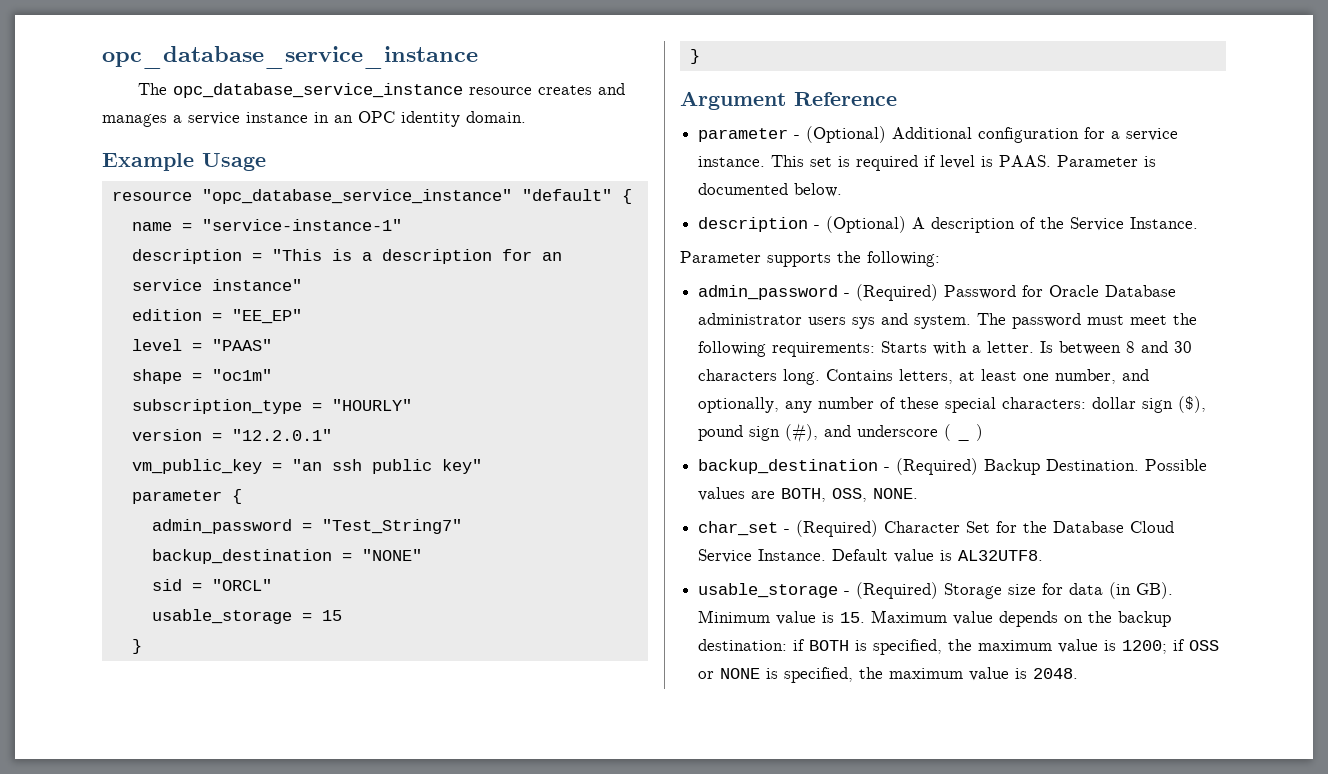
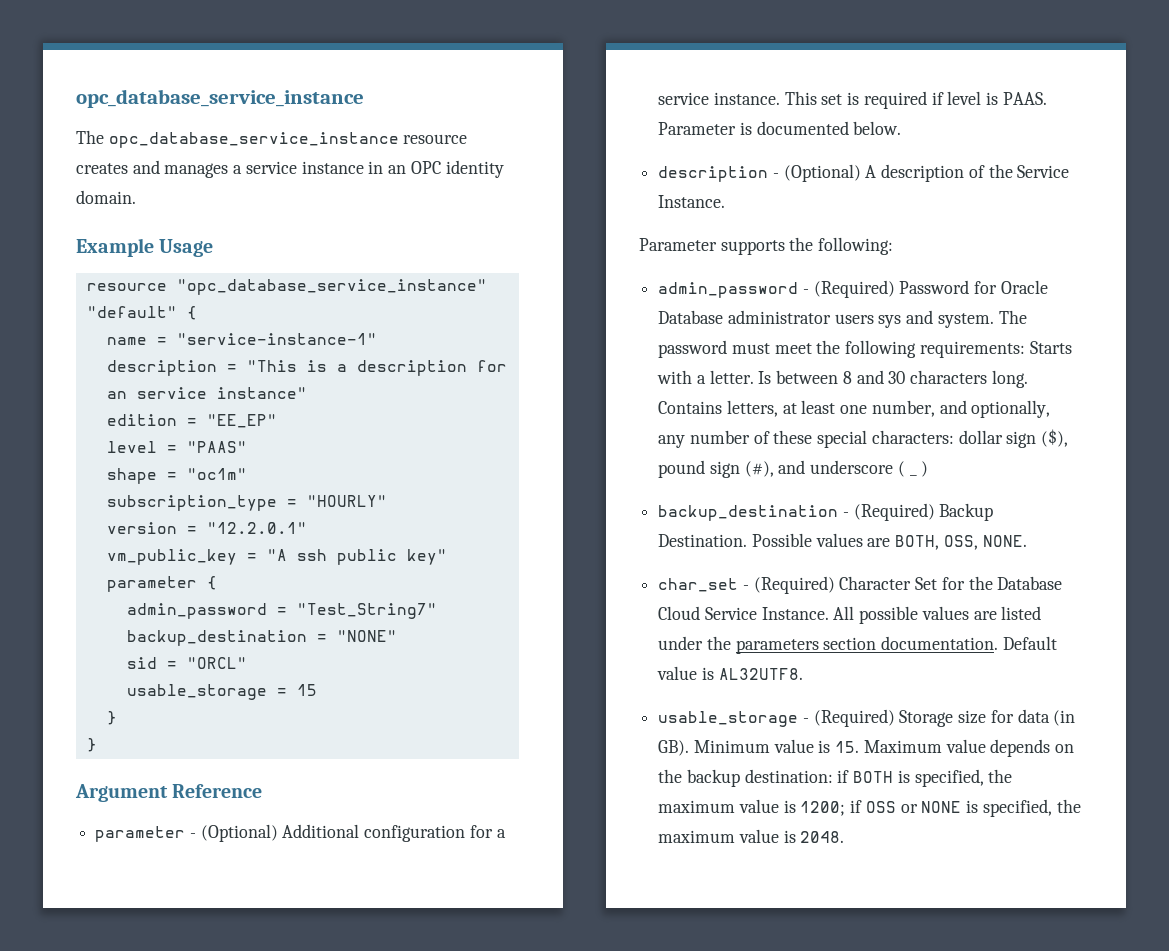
[291,459,322,471] "an -> [266,549,287,561] "A
(827, 555) none -> [833,606,1042,624] [658,636,999,654] All possible values are listed under the parameters section documentation.

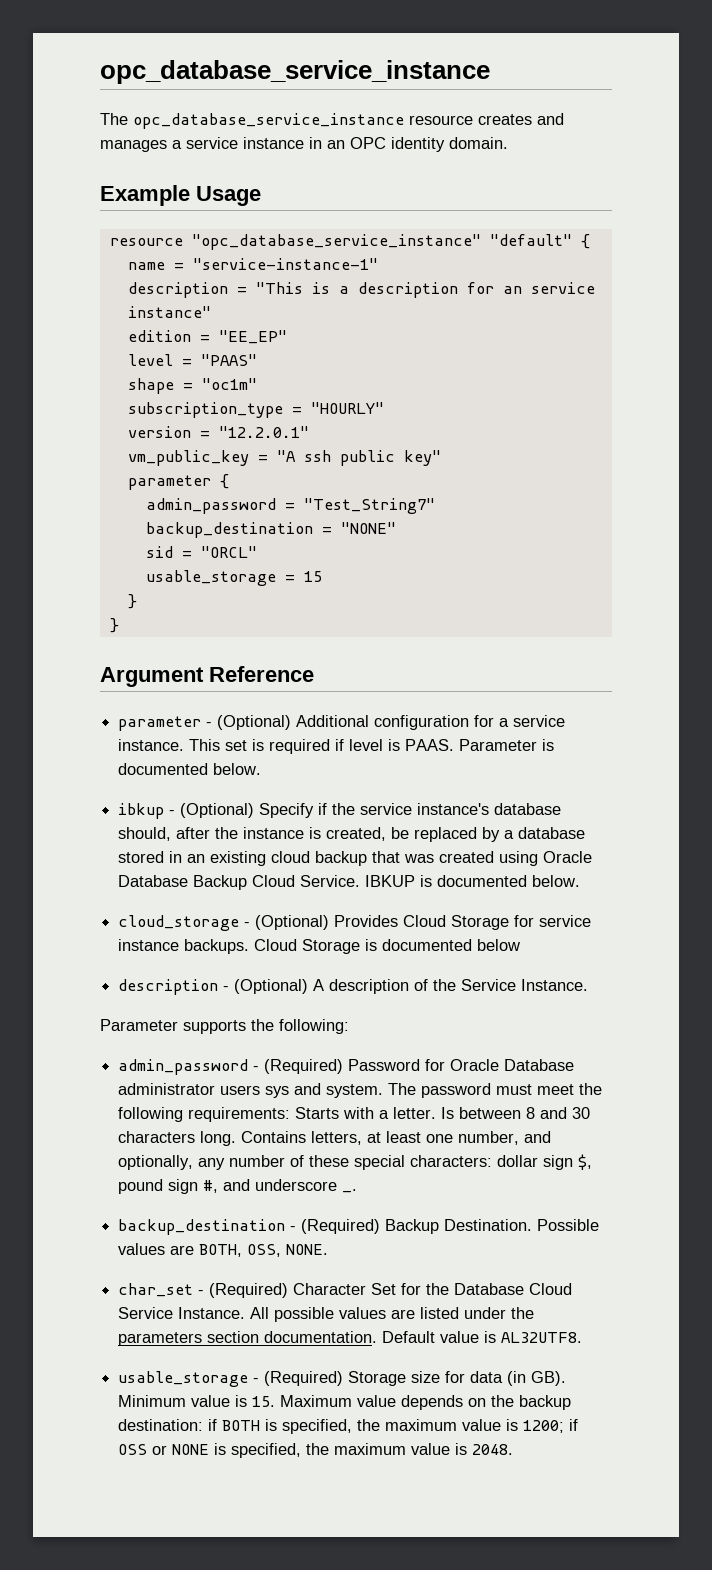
(902, 128) none -> [118,803,562,819] [118,827,586,842] [118,851,593,866] [118,875,581,890] [118,915,592,931] [118,939,521,954] // ibkup - (Optional) Specify if the service instance's database should, after the instance is created, be replaced by a database stored in an existing cloud backup that was created using Oracle Database Backup Cloud Service. IBKUP is documented below. // cloud_storage - (Optional) Provides Cloud Storage for service instance backups. Cloud Storage is documented below
[1041,429,1069,447] ($), -> [578,1154,593,1170] $,
[744,461,774,477] (#), -> [203,1180,219,1193] #,
[897,461,929,477] ( _ ) -> [342,1189,358,1193] _.

